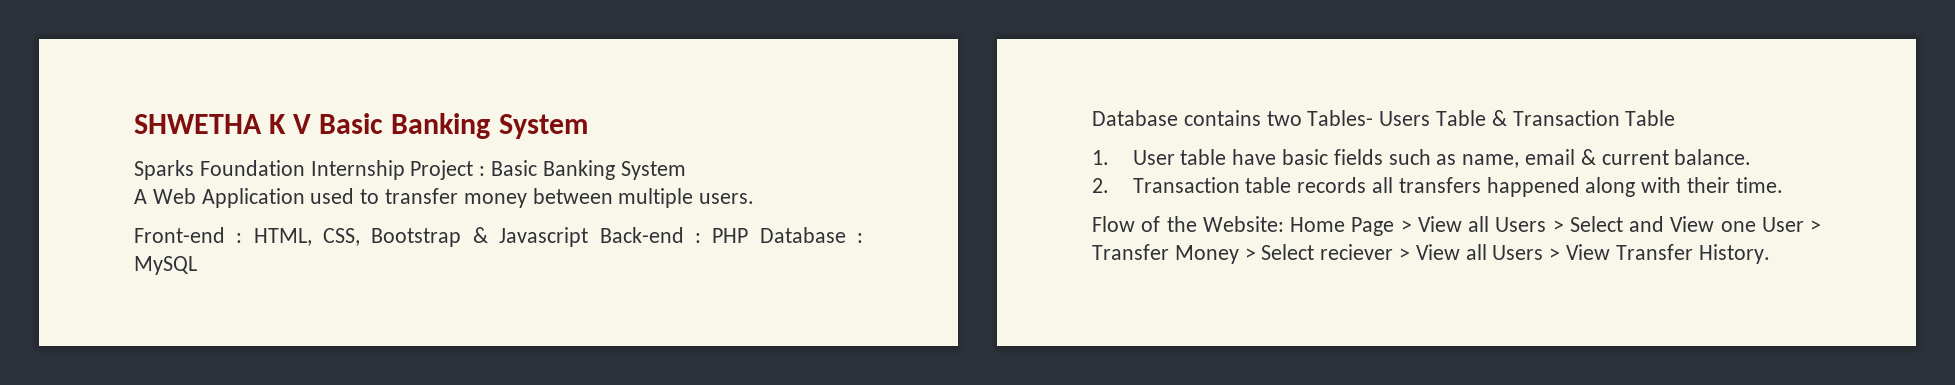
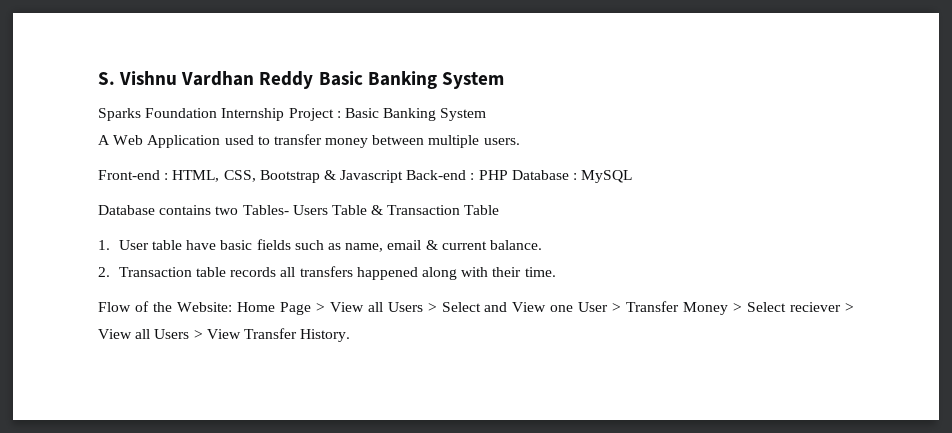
[134,114,312,134] SHWETHA K V -> [98,71,314,89] S. Vishnu Vardhan Reddy

